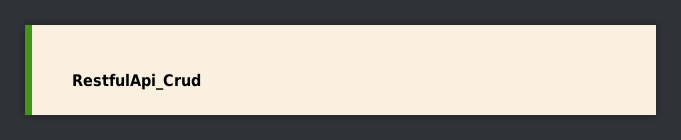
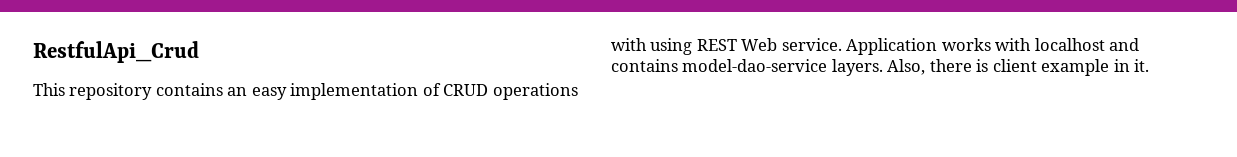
(201, 81) none -> [33,83,578,100] [611,38,1140,55] [611,59,1150,76] // This repository contains an easy implementation of CRUD operations with using REST Web service. Application works with localhost and contains model-dao-service layers. Also, there is client example in it.

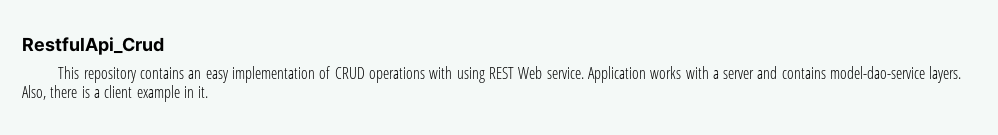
[1034,38,1105,51] localhost -> [712,70,755,79] a server
(989, 65) none -> [93,89,100,98] a

